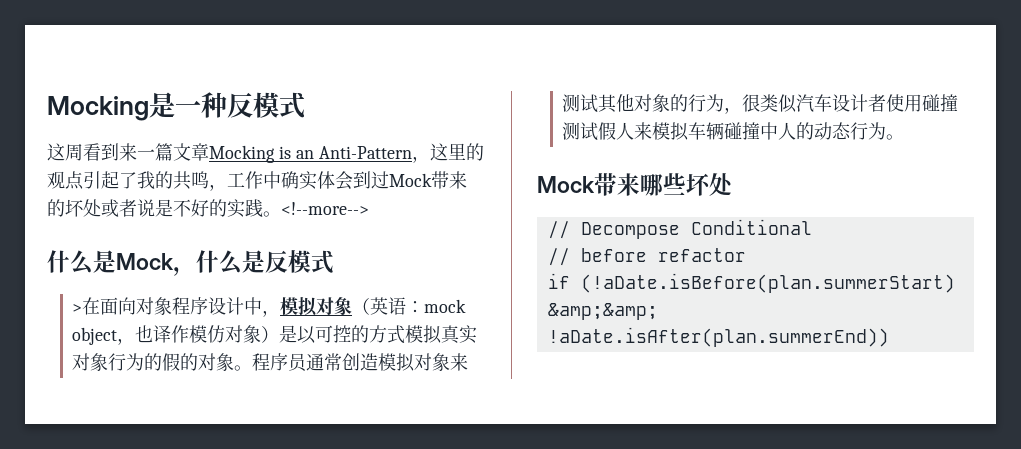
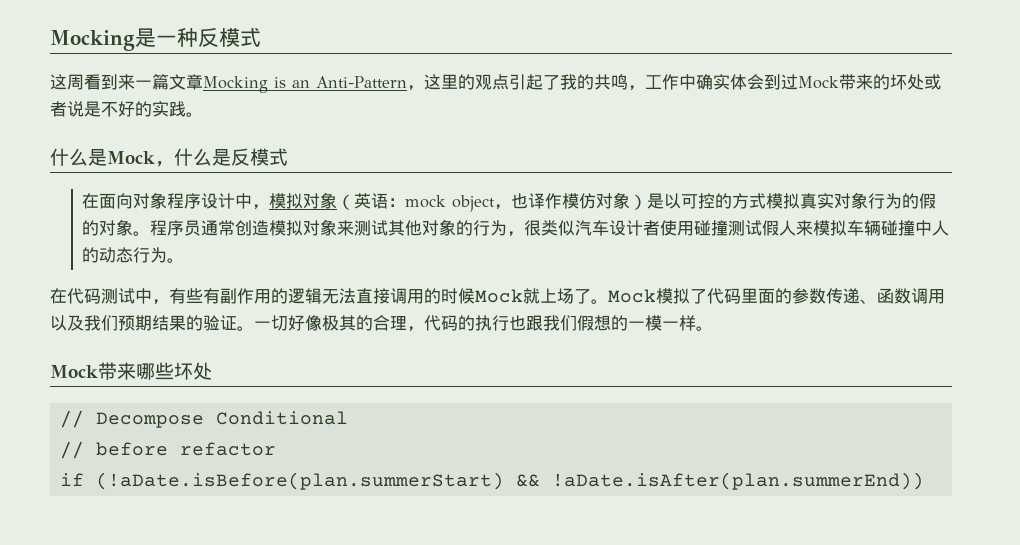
[281,202,369,215] <!--more--> -> (203, 114) none
[72,304,83,313] > -> (288, 157) none
(905, 137) none -> [50,288,945,305] [50,315,713,332] // 在代码测试中，有些有副作用的逻辑无法直接调用的时候Mock就上场了。Mock模拟了代码里面的参数传递、函数调用以及我们预期结果的验证。一切好像极其的合理，代码的执行也跟我们假想的一模一样。
[547,303,658,320] &amp;&amp; -> [515,474,540,487] &&

